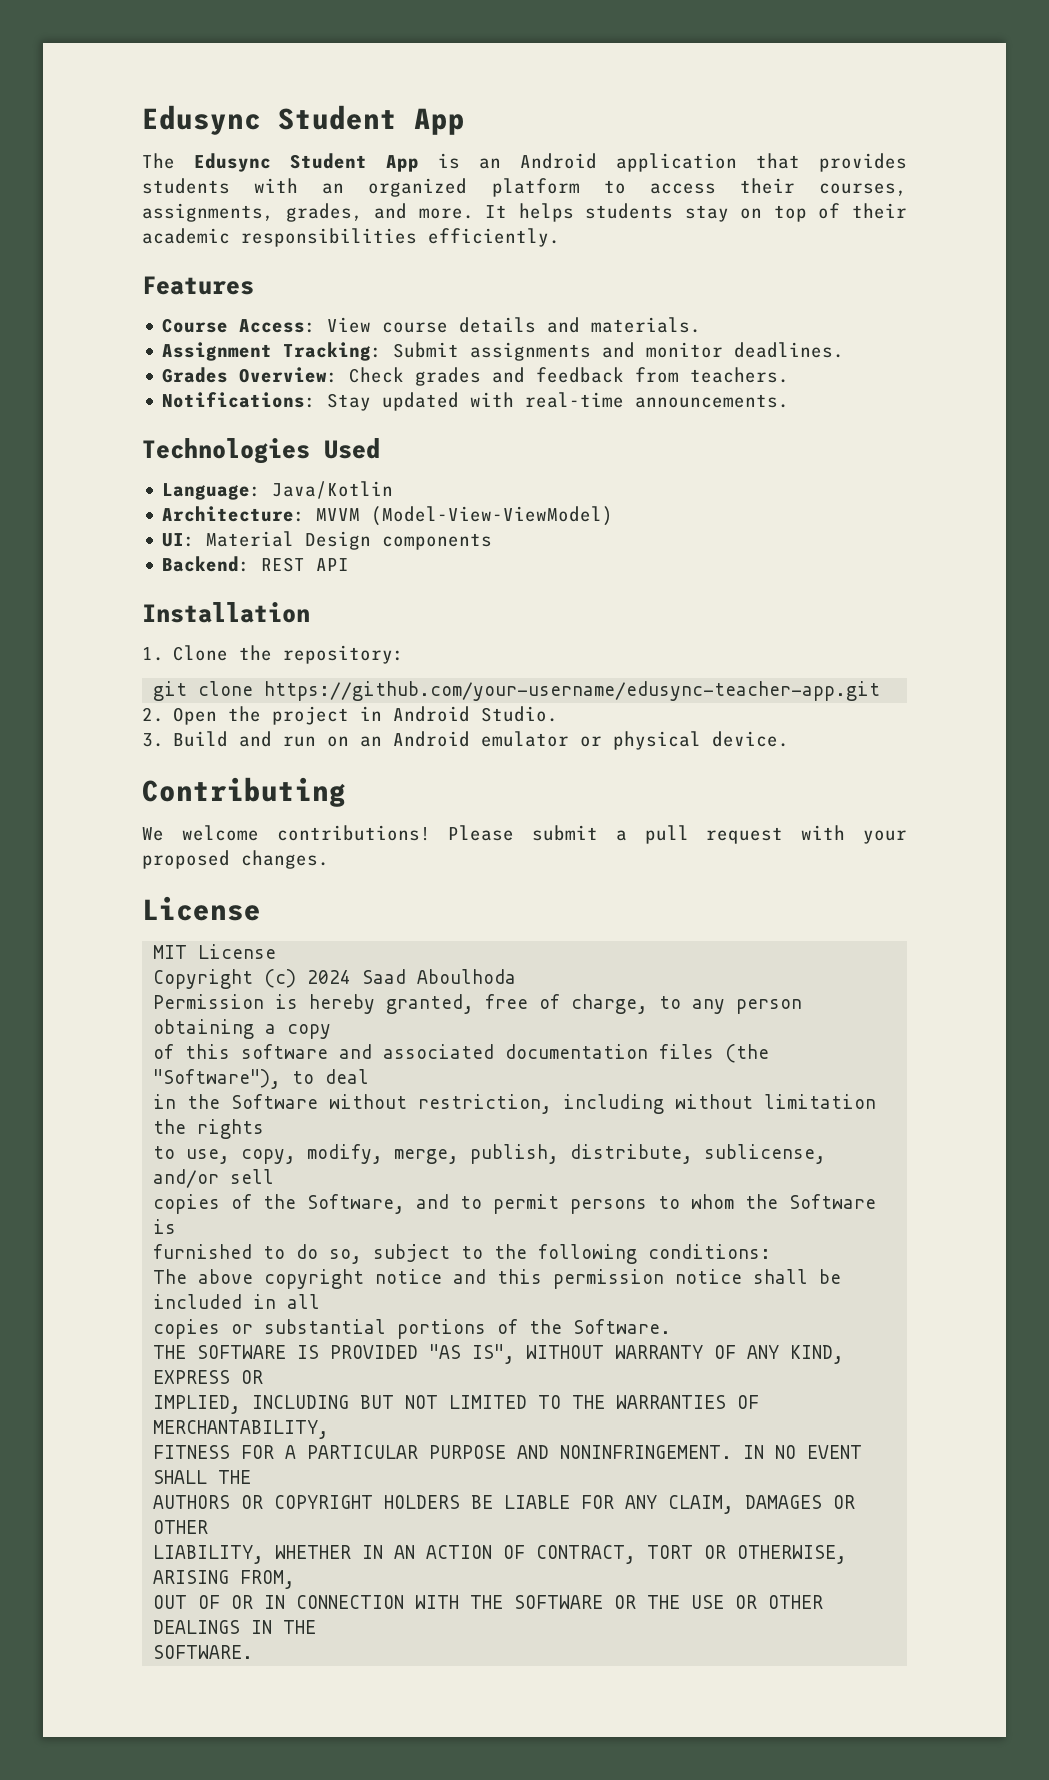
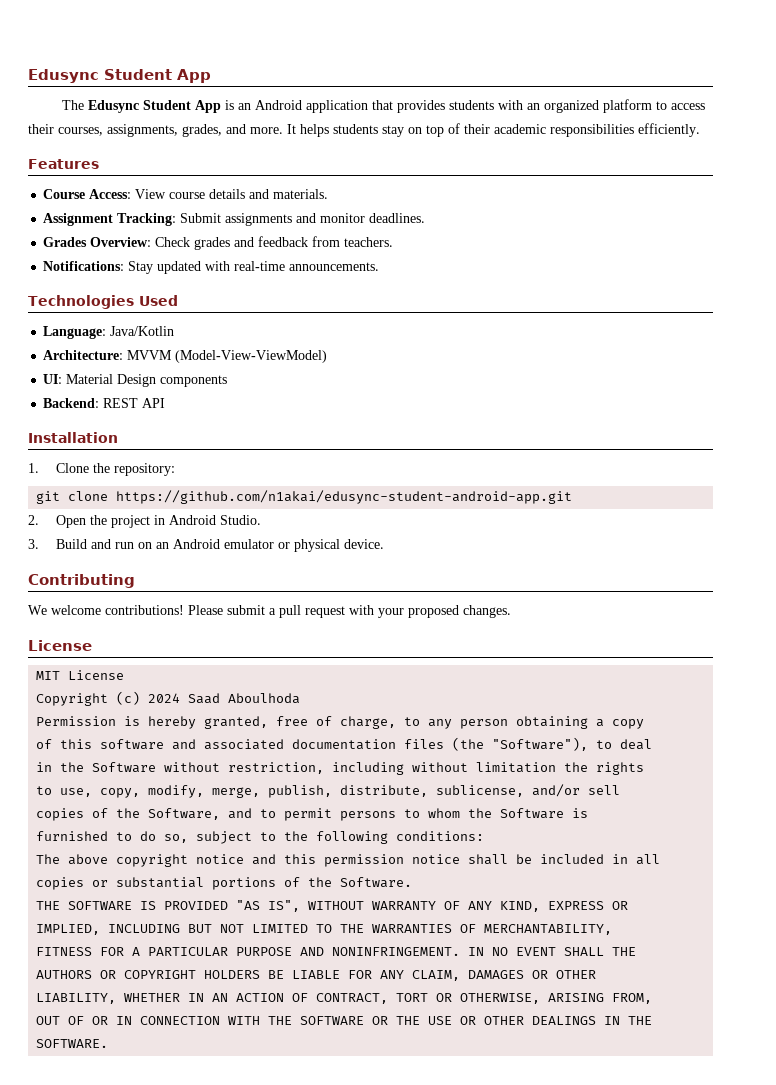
[264,681,881,701] https://github.com/your-username/edusync-teacher-app.git -> [116,490,573,504] https://github.com/n1akai/edusync-student-android-app.git

